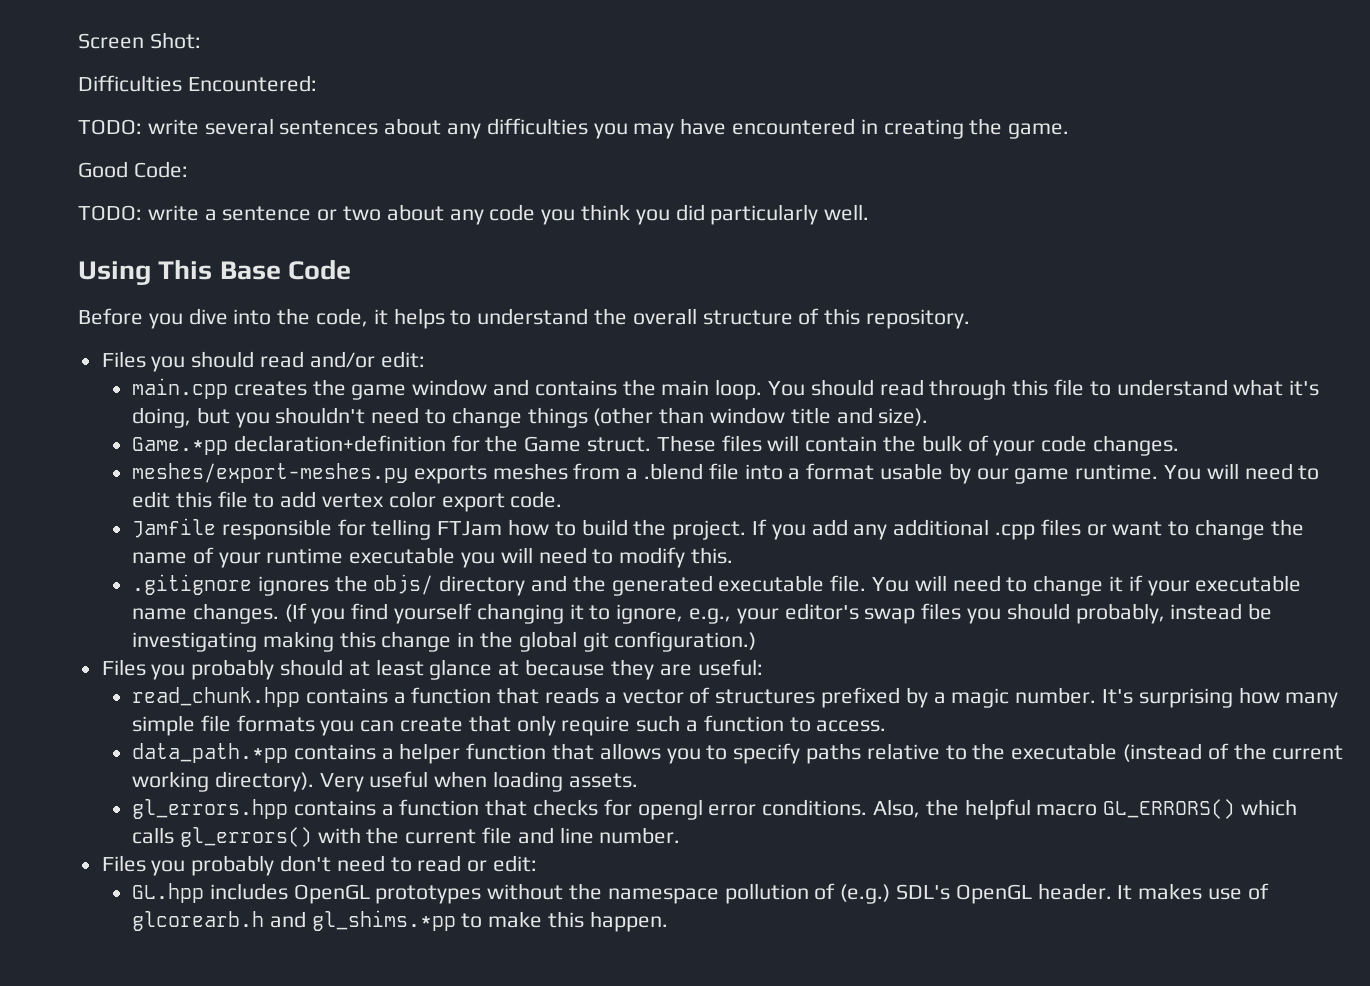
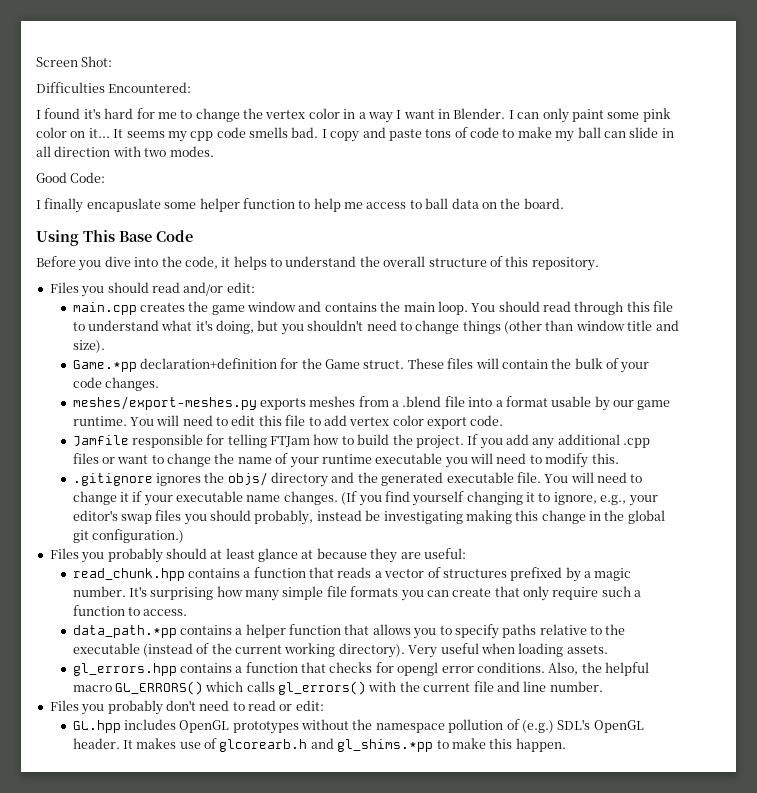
[78,118,1070,139] [78,161,188,178] [78,204,870,225] TODO: write several sentences about any difficulties you may have encountered in creating the game. // Good Code: // TODO: write a sentence or two about any code you think you did particularly well. -> [36,108,671,123] [36,127,674,142] [36,146,214,157] [36,172,106,183] [36,198,564,213] I found it's hard for me to change the vertex color in a way I want in Blender. I can only paint some pink color on it... It seems my cpp code smells bad. I copy and paste tons of code to make my ball can slide in all direction with two modes. // Good Code: // I finally encapuslate some helper function to help me access to ball data on the board.

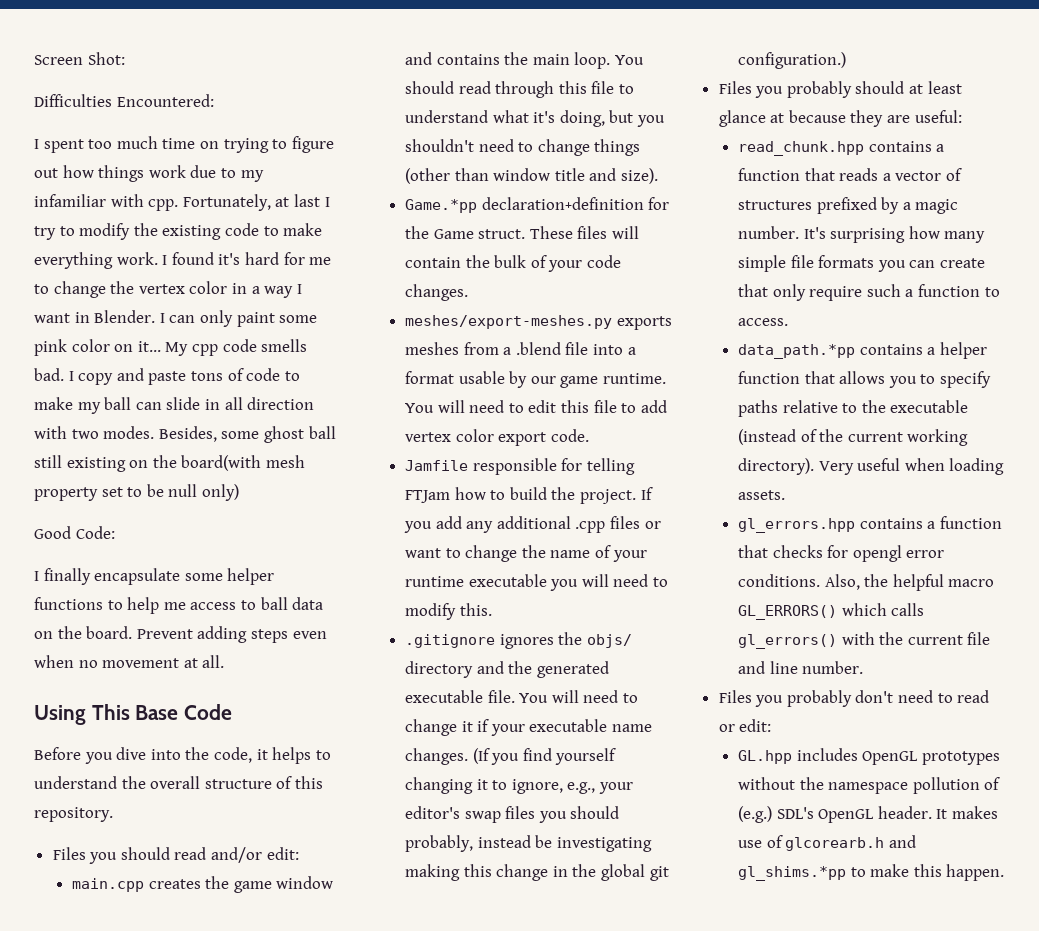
(41, 114) none -> [43,136,334,153] [34,165,264,182] [34,194,330,211] [34,223,323,240] [34,252,168,269] spent too much time on trying to figure out how things work due to my infamiliar with cpp. Fortunately, at last I try to modify the existing code to make everything work. I
[113,129,187,142] It seems my -> [165,342,189,356] My
(214, 151) none -> [158,426,336,443] [34,455,305,472] [34,484,239,501] Besides, some ghost ball still existing on the board(with mesh property set to be null only)
[86,198,161,212] encapuslate -> [94,568,181,585] encapsulate
[242,198,295,209] function -> [34,597,103,610] functions
(564, 203) none -> [136,626,327,643] [34,655,225,668] Prevent adding steps even when no movement at all.

